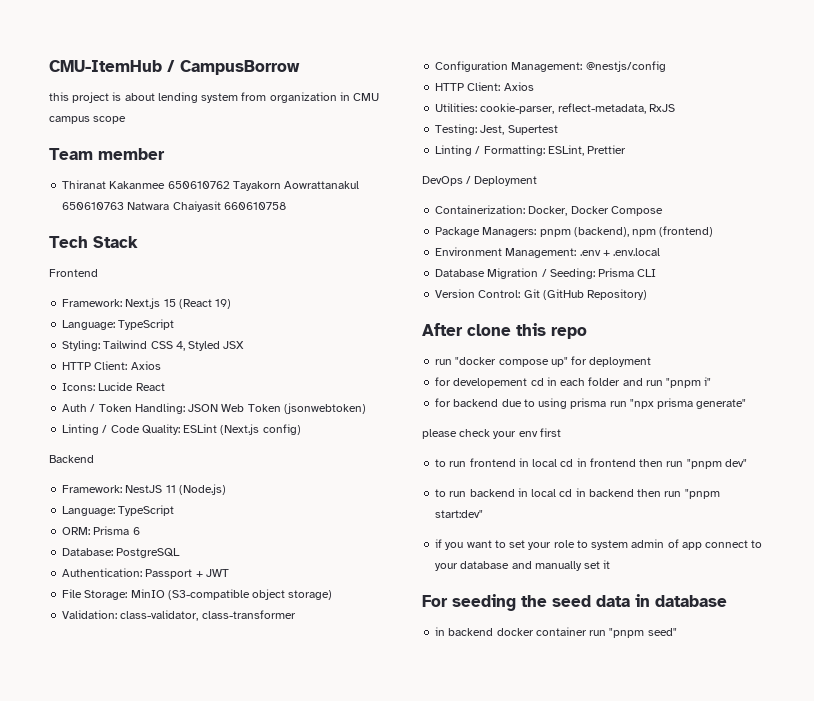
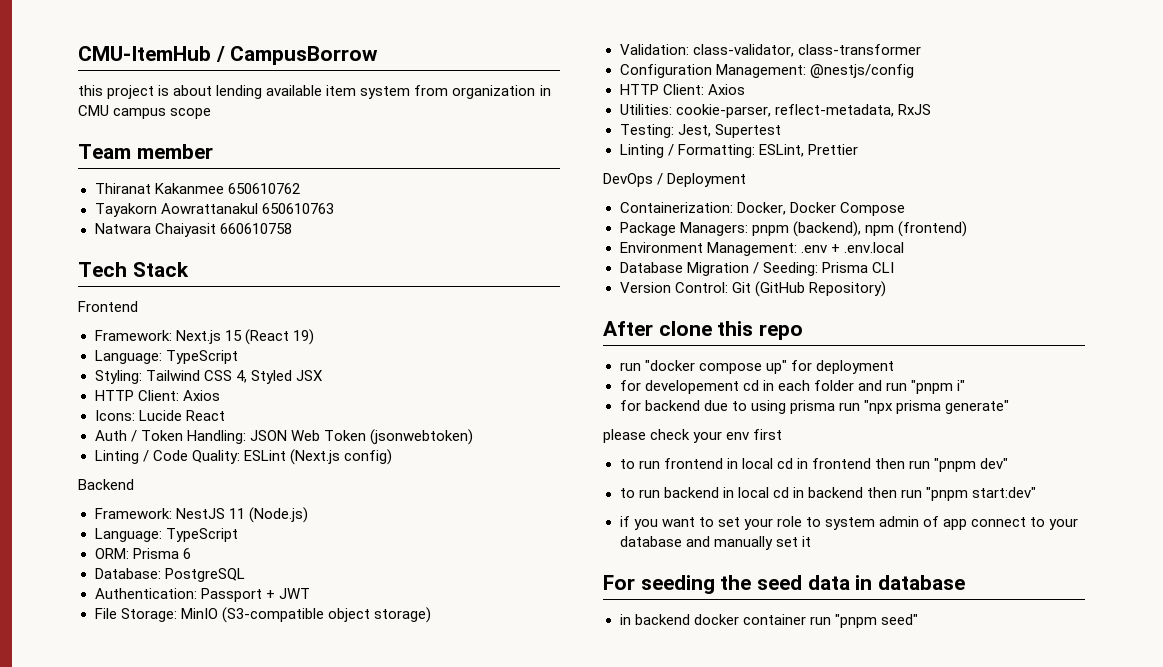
(198, 97) none -> [266,85,357,96] available item
(230, 185) none -> (300, 188) //
(125, 206) none -> (334, 208) //

